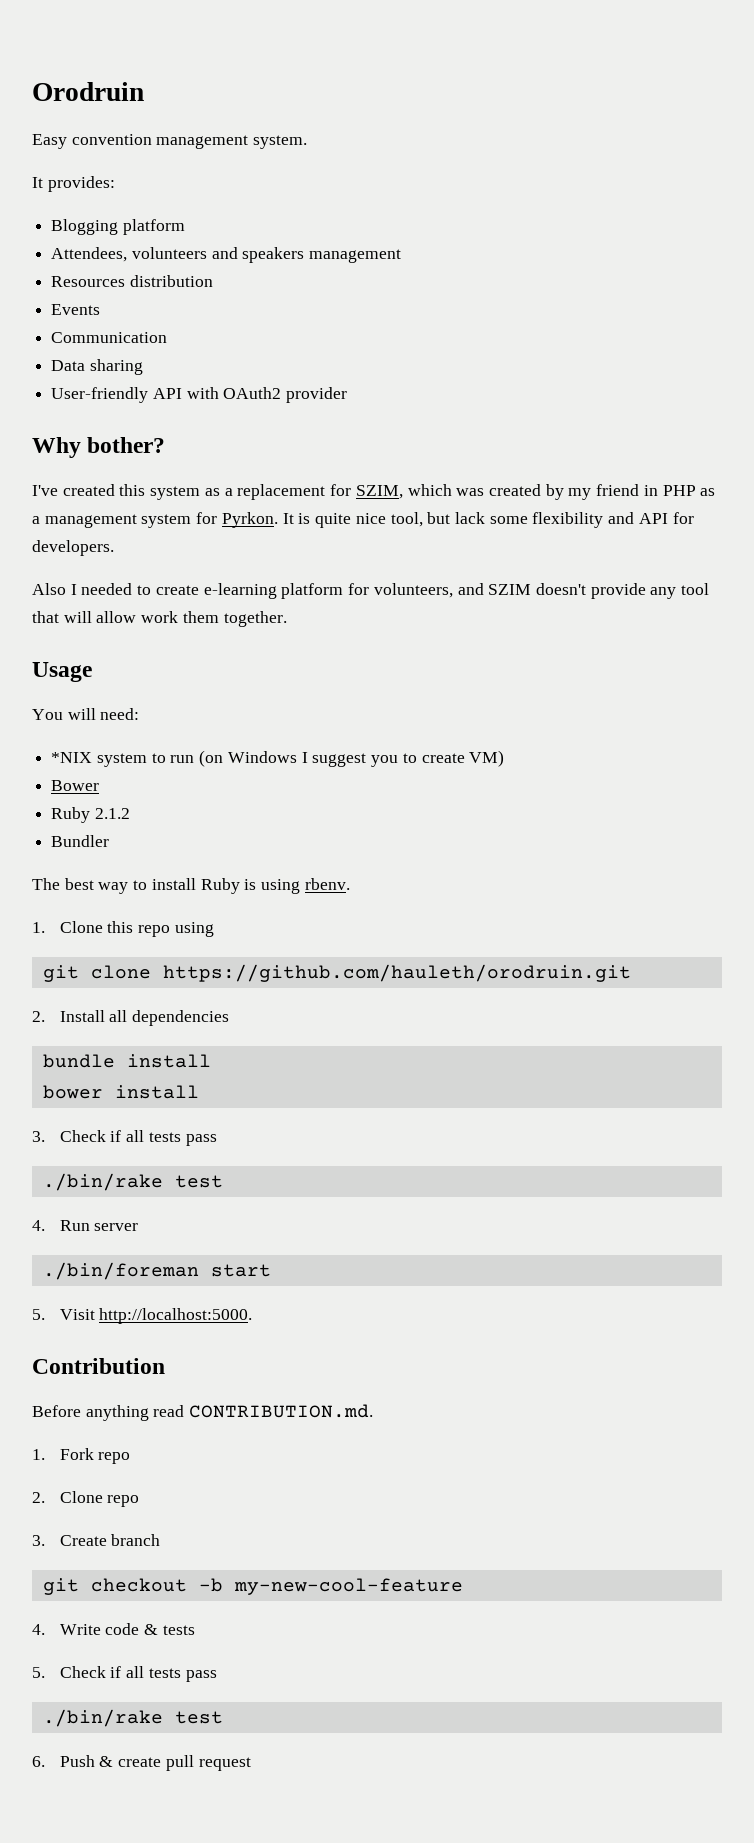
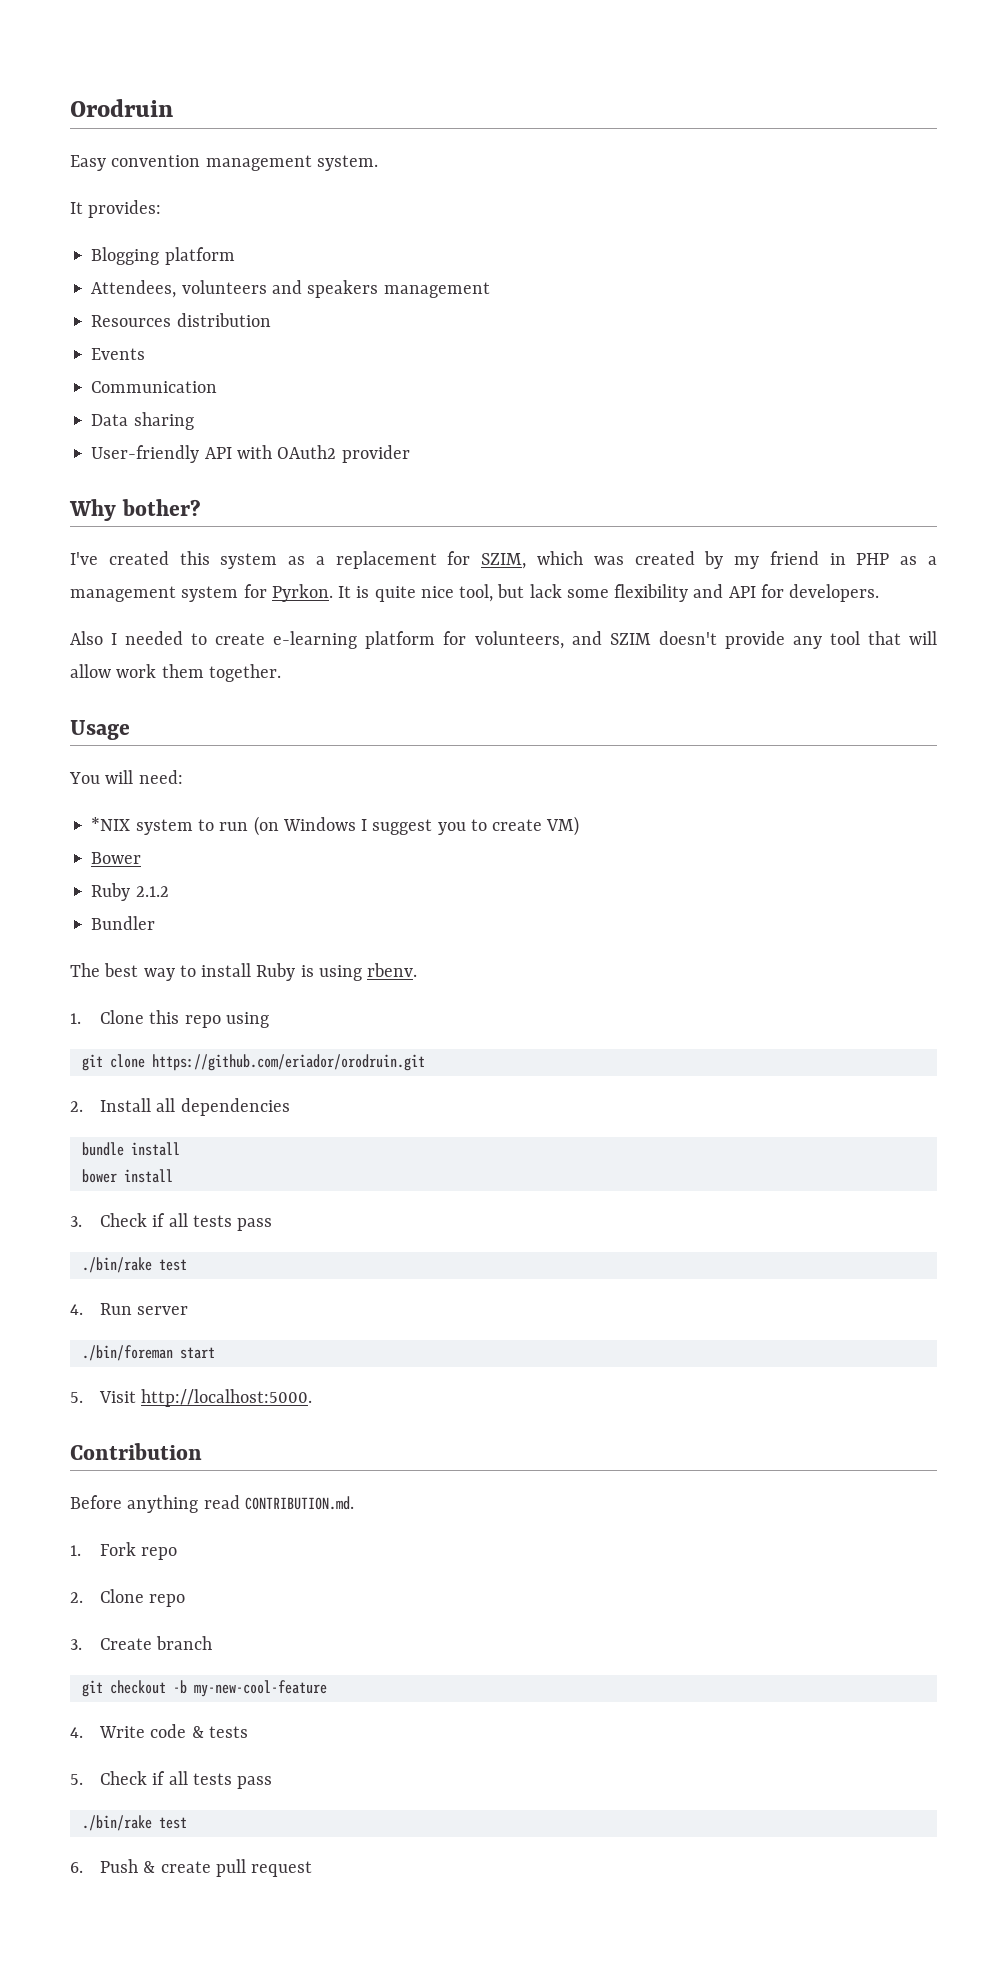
[162,964,631,982] https://github.com/hauleth/orodruin.git -> [151,1054,425,1071] https://github.com/eriador/orodruin.git

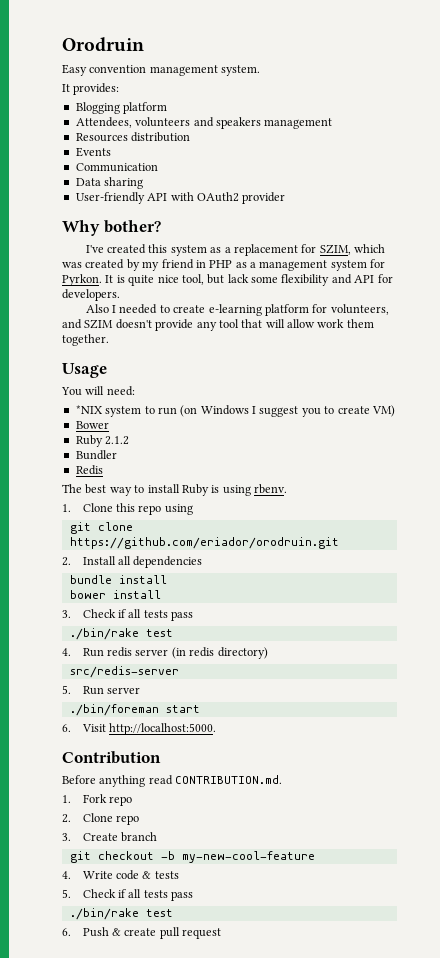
(156, 923) none -> [75,465,103,475] // Redis
(133, 1309) none -> [107,647,268,659] [69,666,179,678] [62,685,104,695] redis server (in redis directory) // src/redis-server // 5. Run
[70,1392,83,1403] 5. -> [62,724,71,732] 6.

